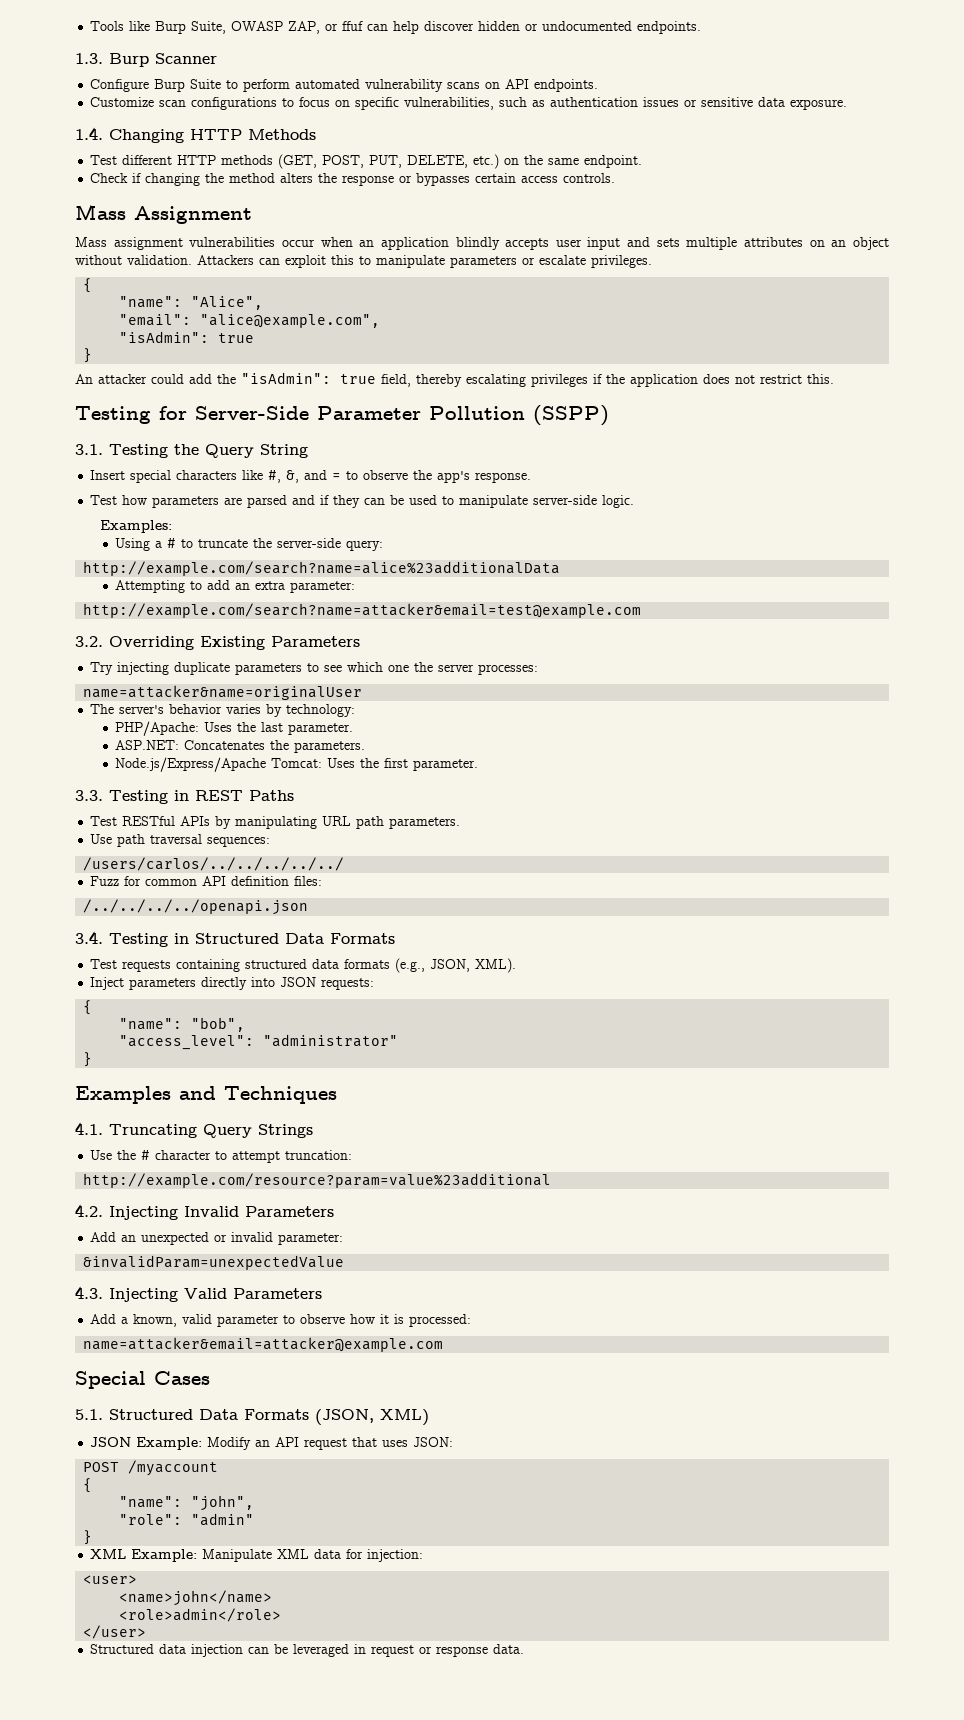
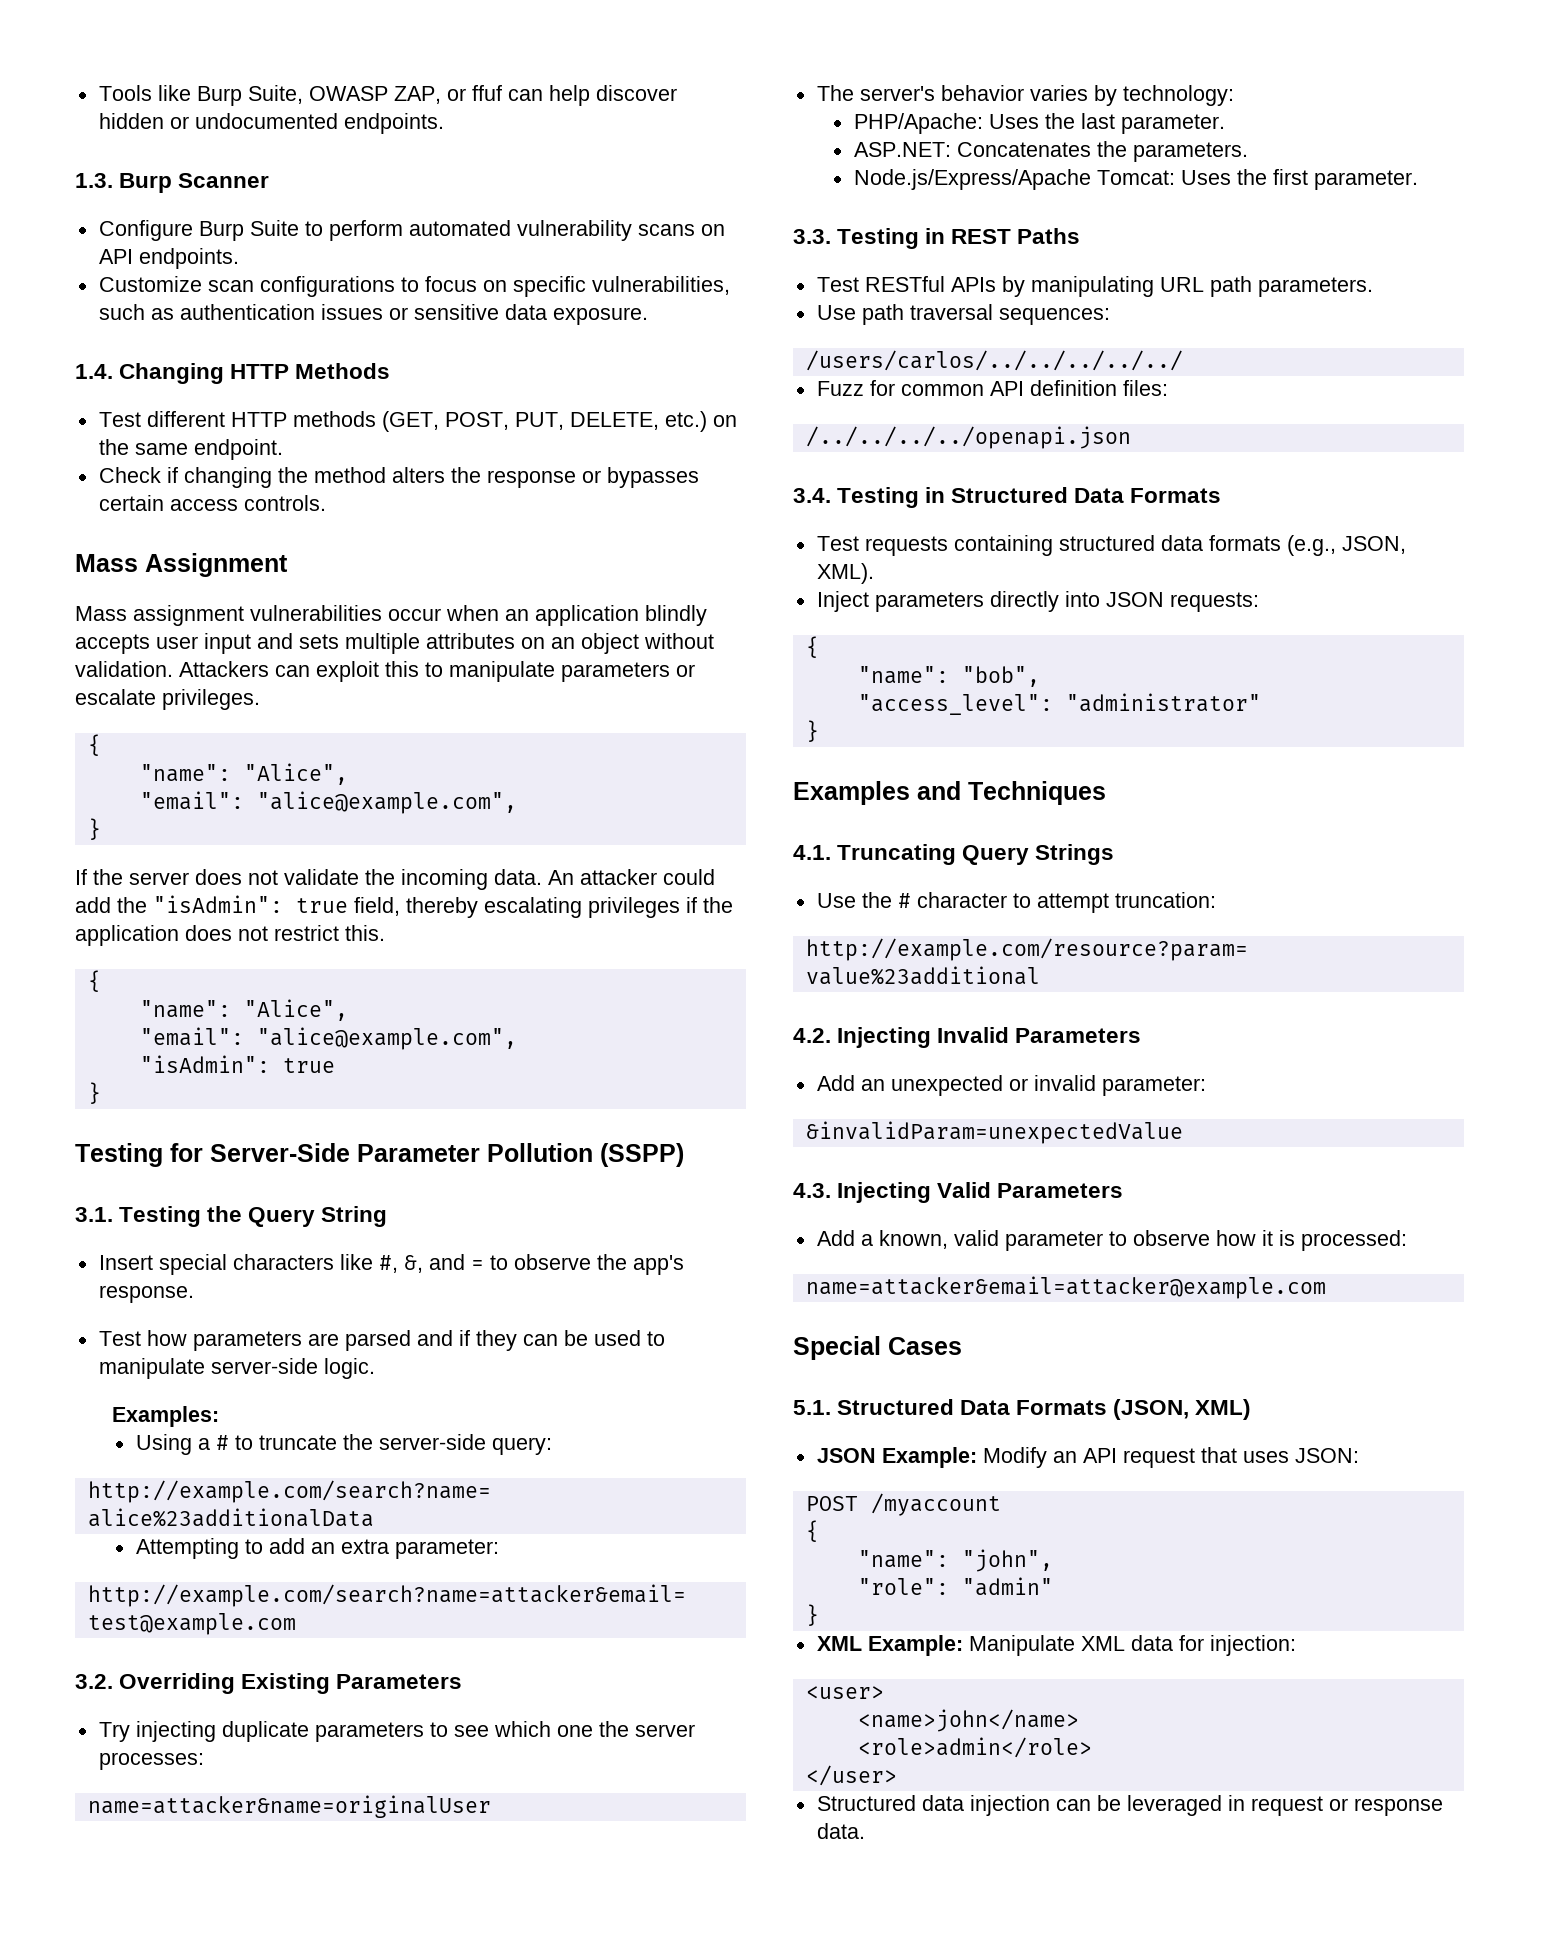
[119,331,255,343] [83,348,93,363] // "isAdmin": true // } // -> [87,818,101,840] [75,869,542,890] // } // If the server does not validate the incoming data.
(834, 379) none -> [87,970,101,992] [139,999,348,1021] [139,1027,517,1050] [139,1055,335,1073] [87,1082,101,1104] // { // "name": "Alice", // "email": "alice@example.com", // "isAdmin": true // }

